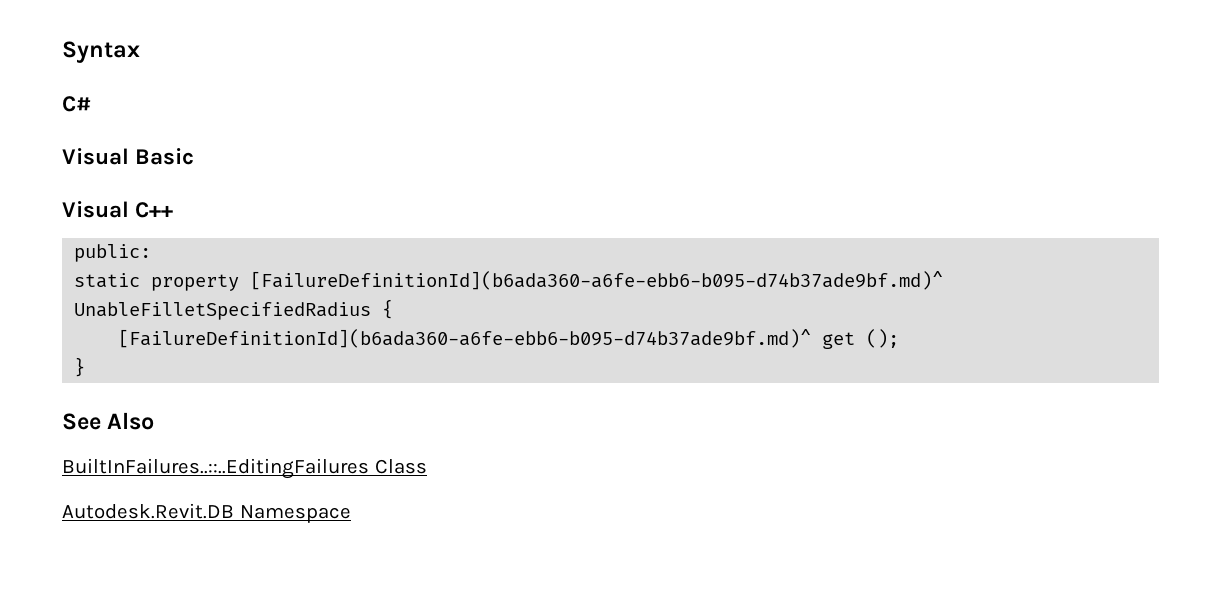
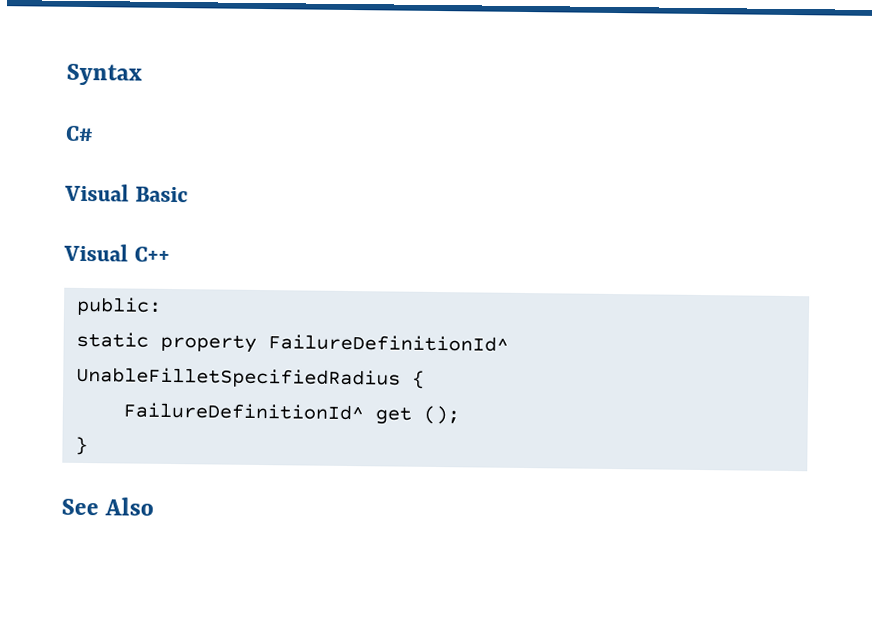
[250,271,944,290] [FailureDefinitionId](b6ada360-a6fe-ebb6-b095-d74b37ade9bf.md)^ -> [267,334,509,352] FailureDefinitionId^
[118,329,812,348] [FailureDefinitionId](b6ada360-a6fe-ebb6-b095-d74b37ade9bf.md)^ -> [122,402,364,421] FailureDefinitionId^
[62,458,427,479] [62,503,351,523] // BuiltInFailures..::..EditingFailures Class // Autodesk.Revit.DB Namespace -> (155, 506) none

